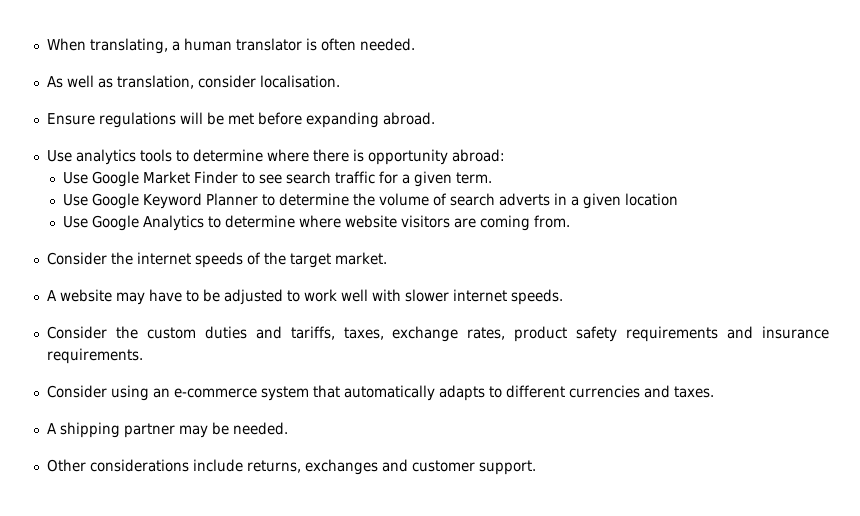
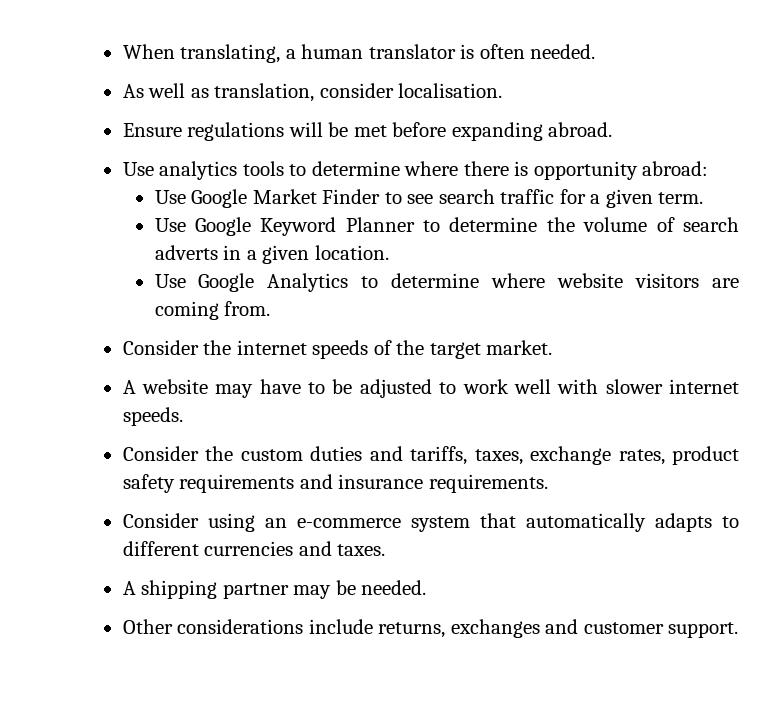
[625,193,679,206] location -> [314,245,389,260] location.

